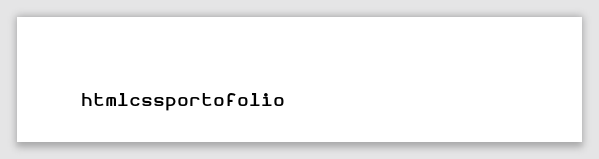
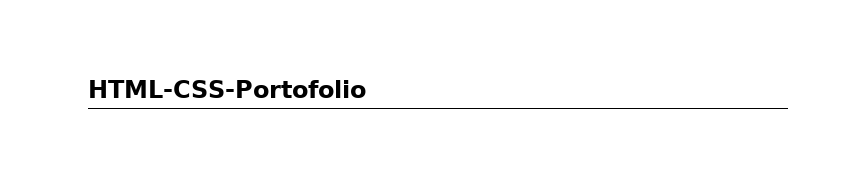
[81,93,285,111] htmlcssportofolio -> [88,80,366,98] HTML-CSS-Portofolio

